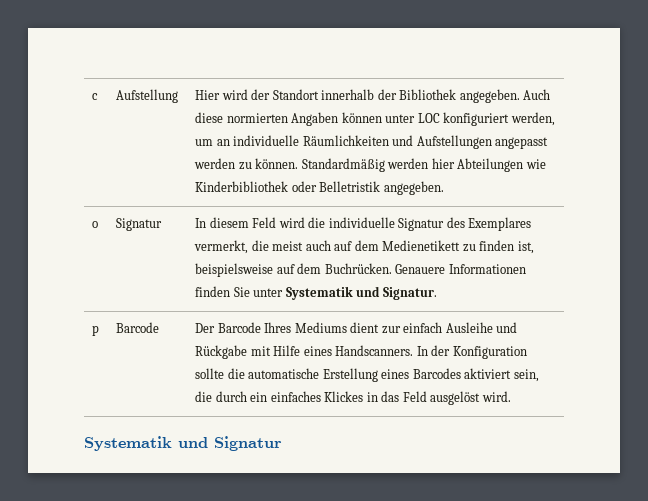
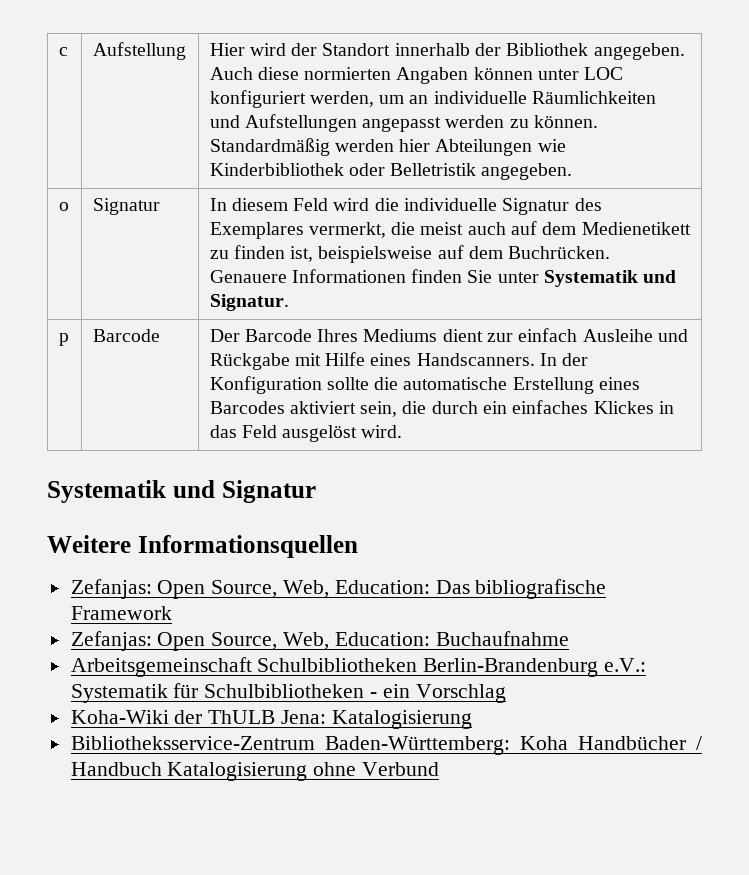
(282, 443) none -> [47,535,358,558] [70,579,607,599] [70,606,172,620] [70,631,569,651] [70,657,647,677] [70,683,506,703] [70,710,472,729] [70,736,702,755] [70,762,440,781] // Weitere Informationsquellen // Zefanjas: Open Source, Web, Education: Das bibliografische Framework // Zefanjas: Open Source, Web, Education: Buchaufnahme // Arbeitsgemeinschaft Schulbibliotheken Berlin-Brandenburg e.V.: Systematik für Schulbibliotheken - ein Vorschlag // Koha-Wiki der ThULB Jena: Katalogisierung // Bibliotheksservice-Zentrum Baden-Württemberg: Koha Handbücher / Handbuch Katalogisierung ohne Verbund

